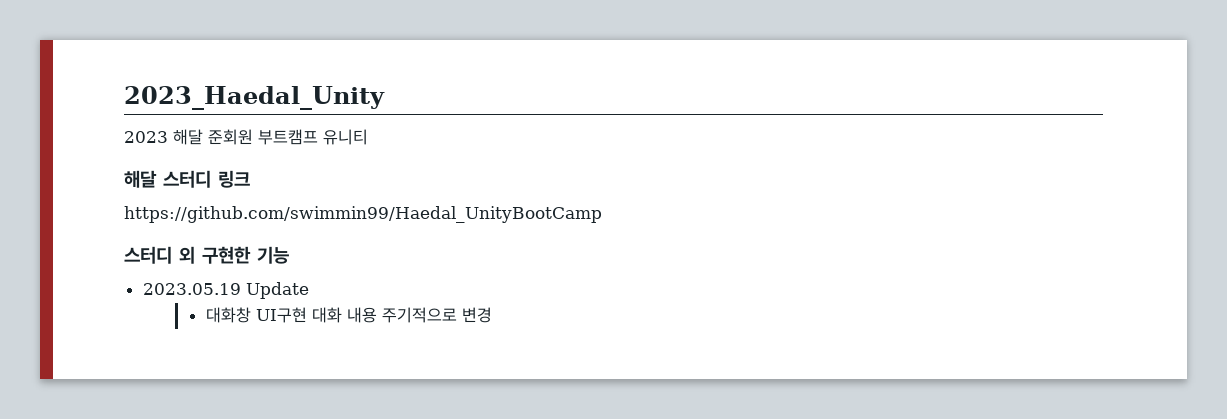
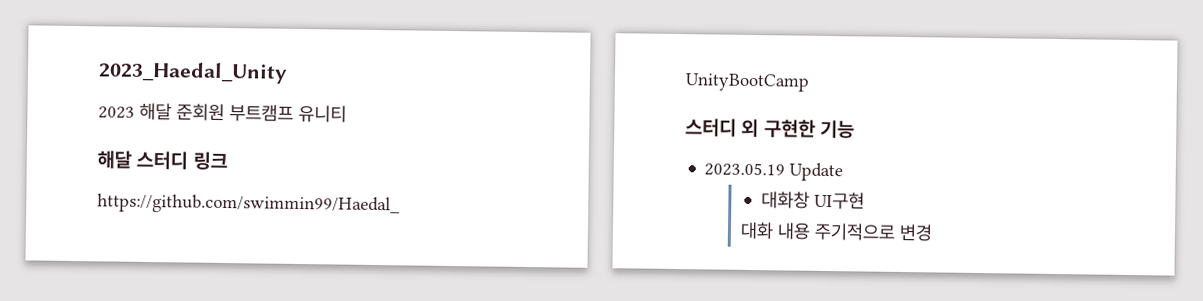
(307, 315) none -> (866, 200) //

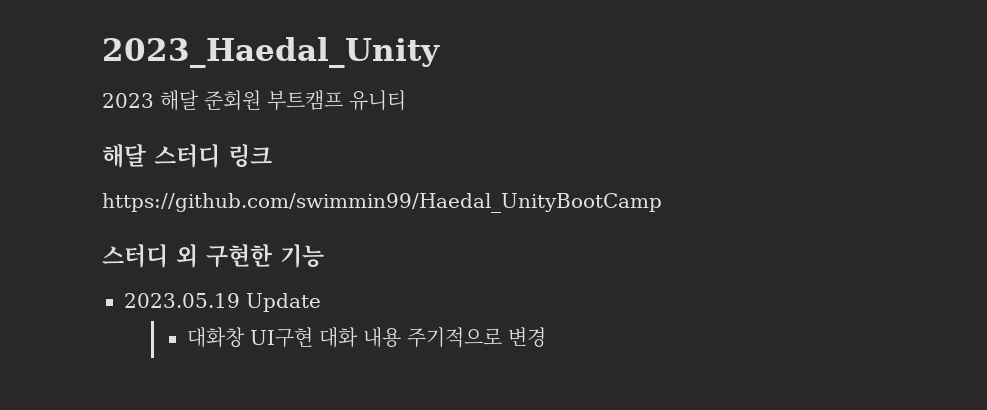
(866, 200) // -> (314, 337) none

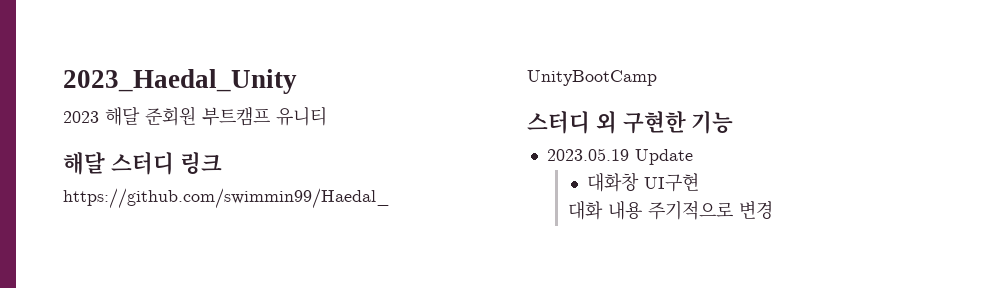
(314, 337) none -> (700, 182) //

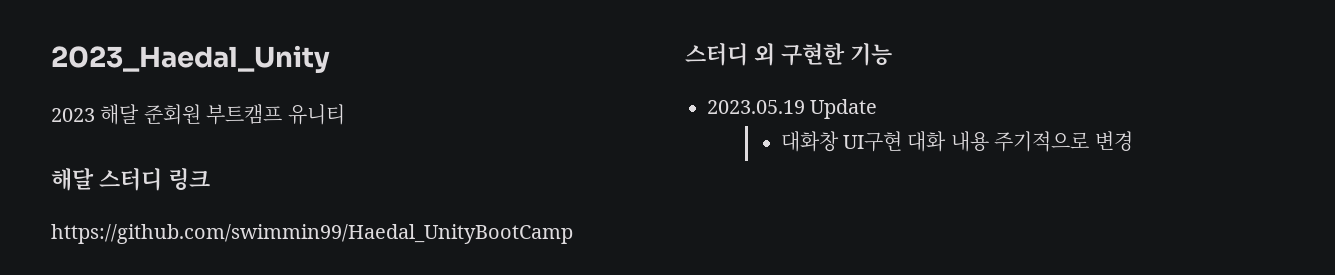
(700, 182) // -> (902, 141) none

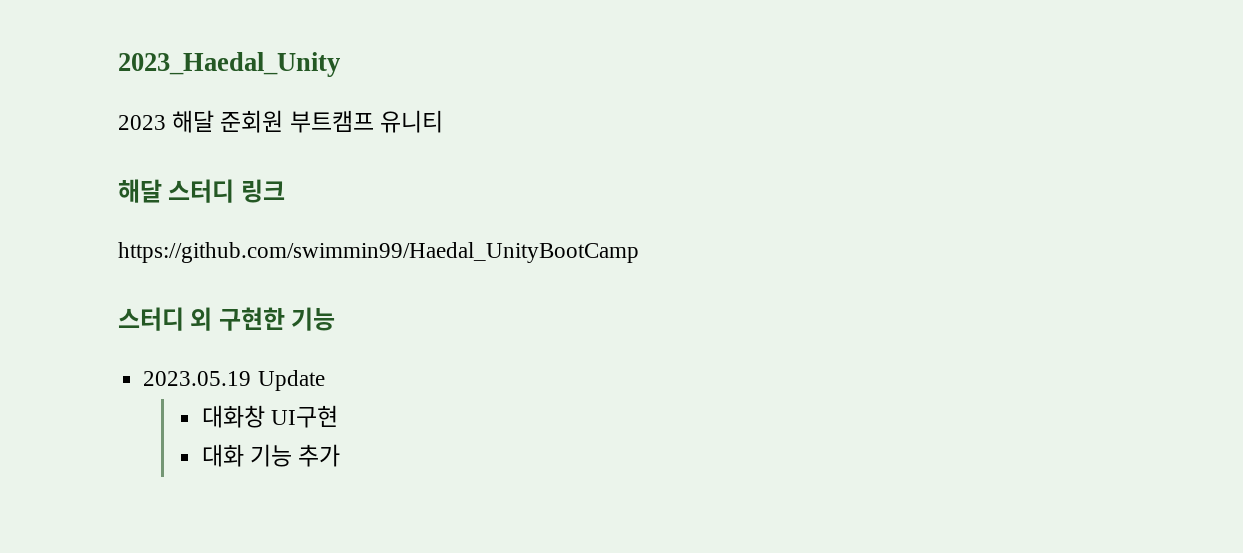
[907,131,1133,152] 대화 내용 주기적으로 변경 -> [202,444,341,467] // 대화 기능 추가

